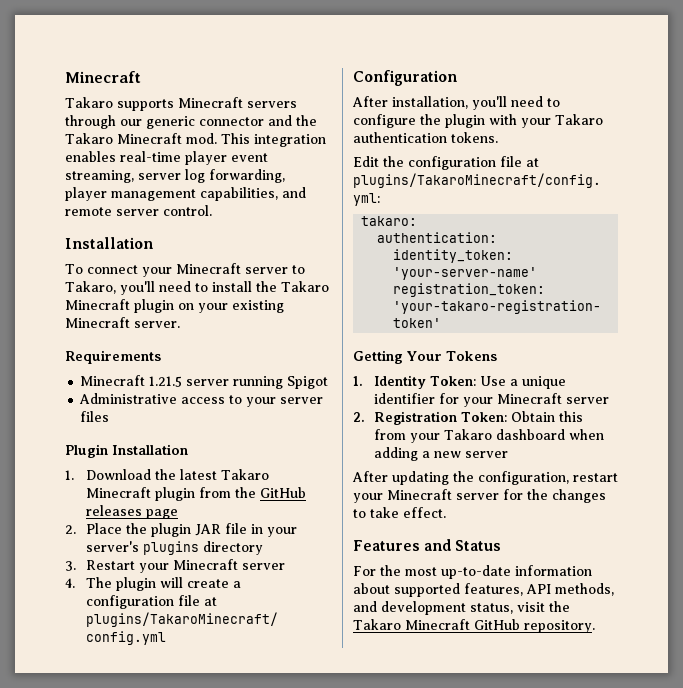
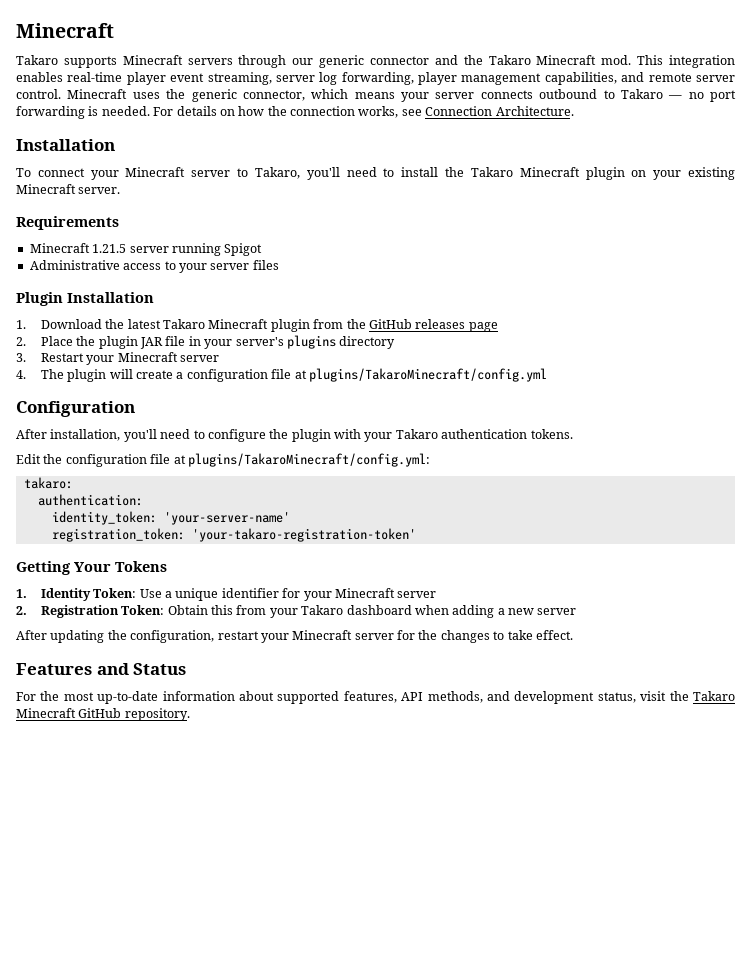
(212, 210) none -> [67,89,736,102] [16,106,574,119] Minecraft uses the generic connector, which means your server connects outbound to Takaro — no port forwarding is needed. For details on how the connection works, see Connection Architecture.

